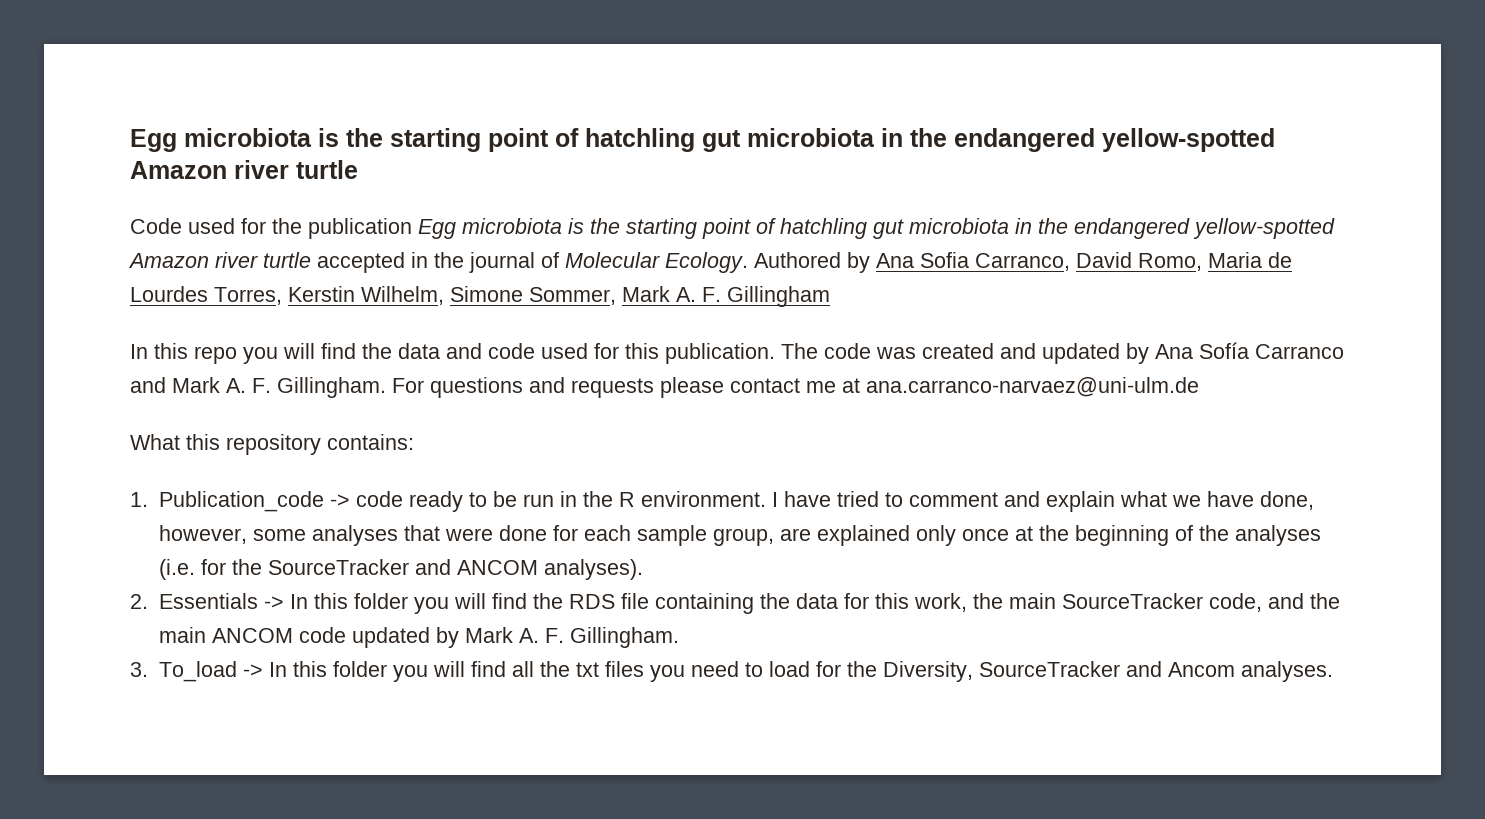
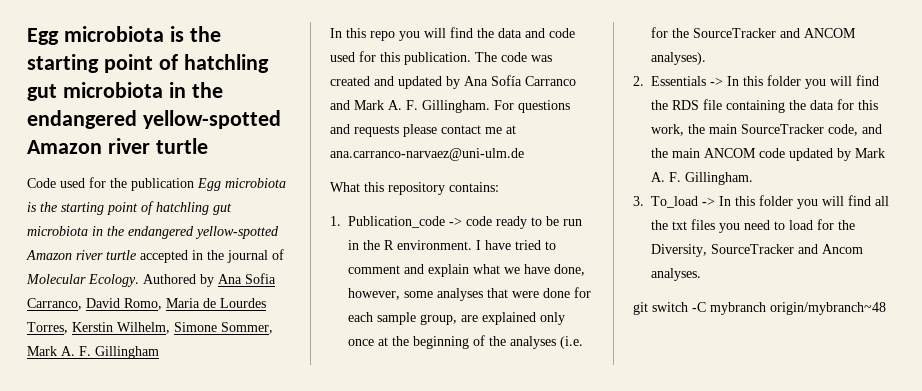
(1333, 671) none -> [633,302,886,315] // git switch -C mybranch origin/mybranch~48

